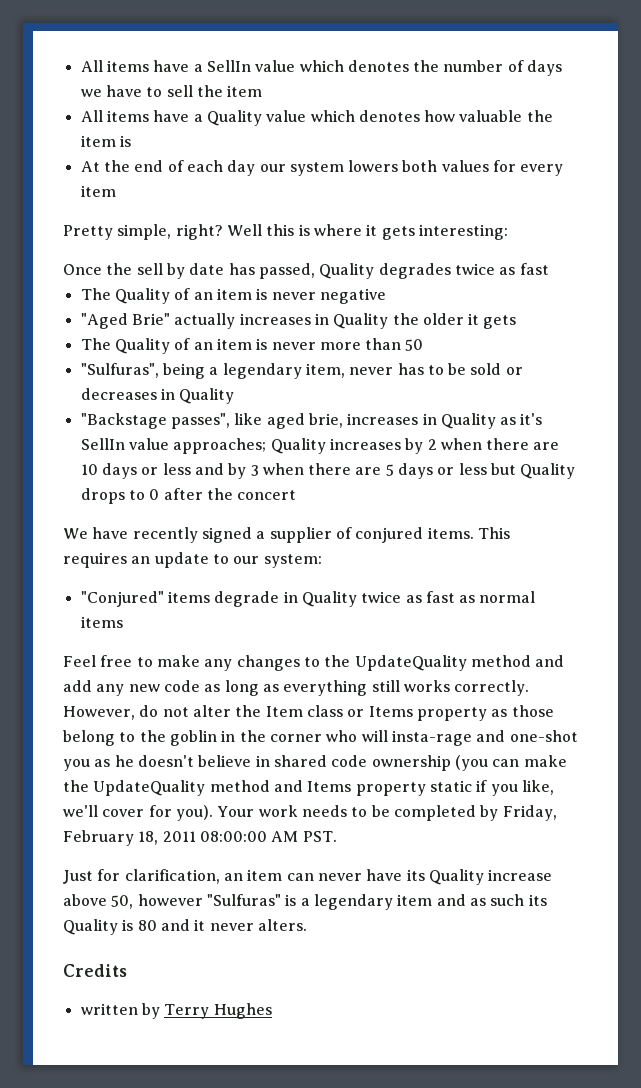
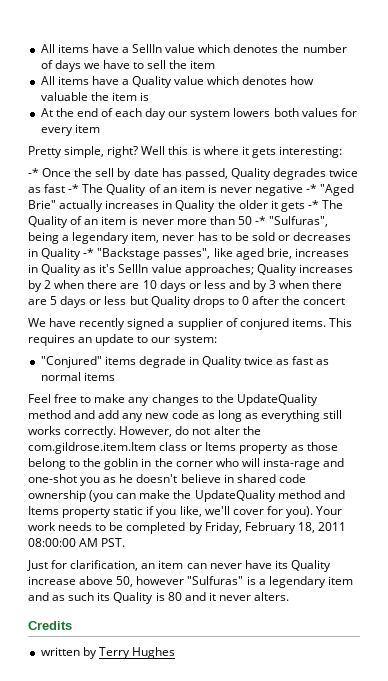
(508, 232) none -> [28,168,39,177] -*
(549, 269) // -> [68,184,80,193] -*
(386, 296) // -> [306,184,318,193] -*
(517, 322) // -> [307,200,319,209] -*
(424, 345) // -> [254,216,266,225] -*
(235, 396) // -> [83,248,95,257] -*
[265,706,303,717] Item -> [28,442,156,454] com.gildrose.item.Item

